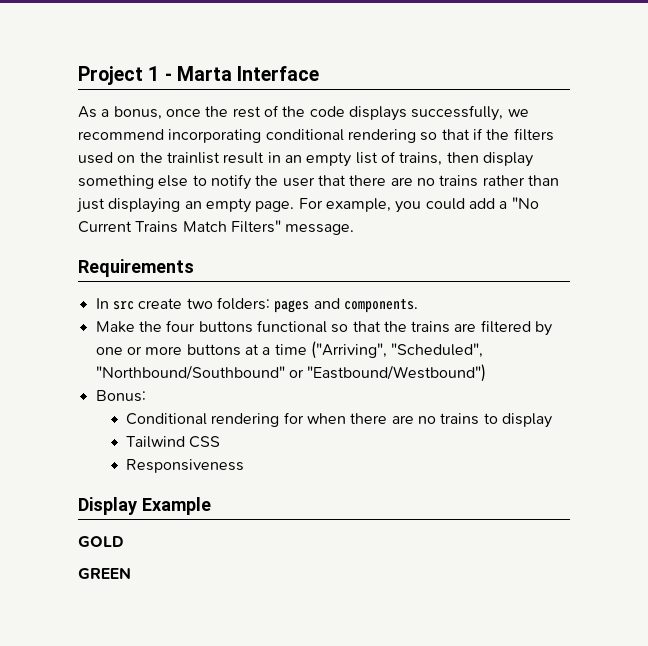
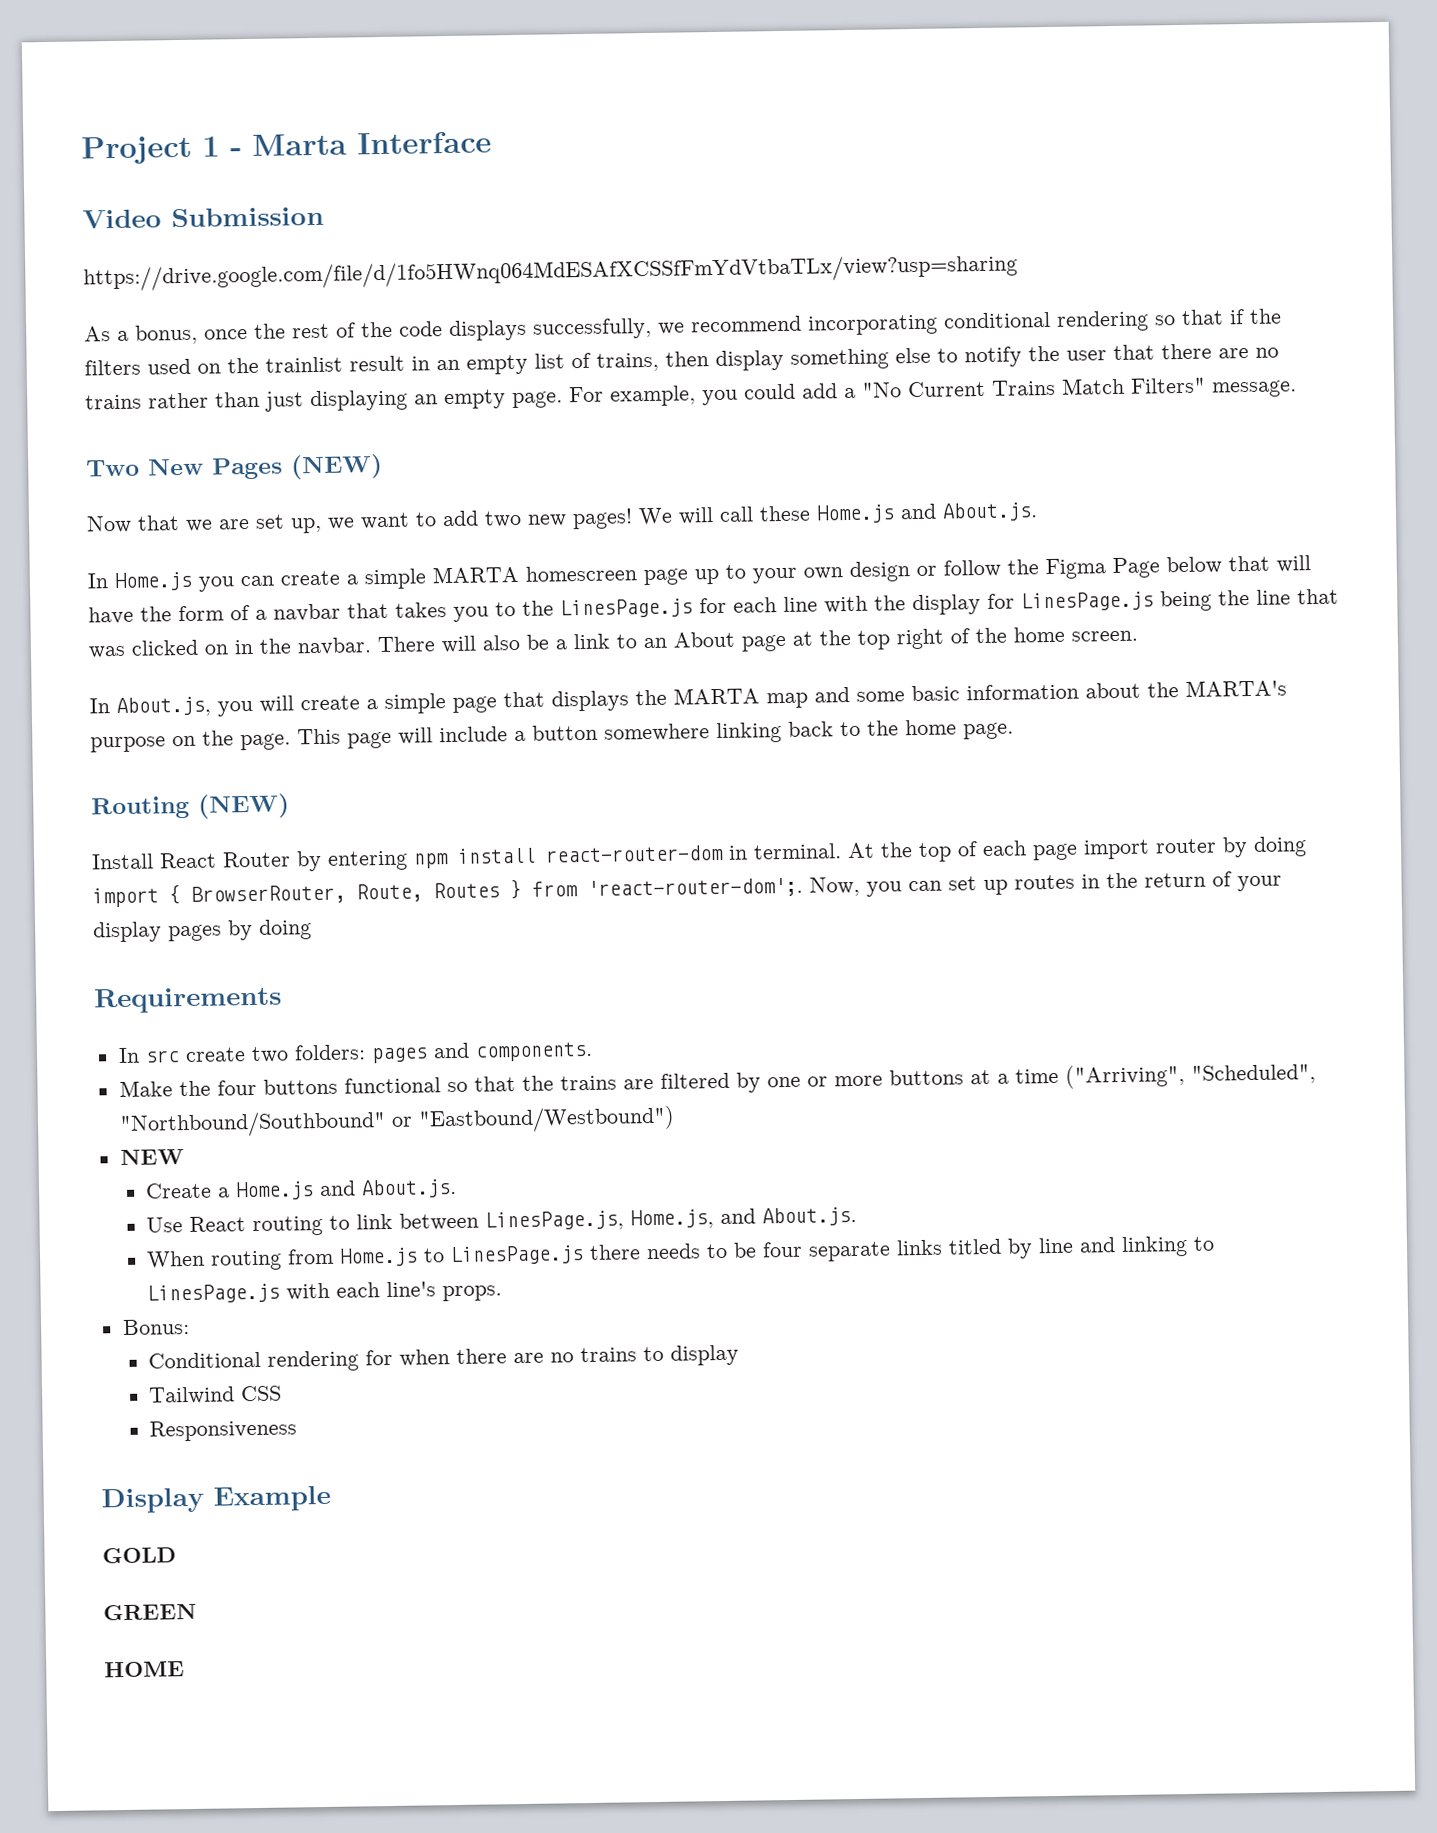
(320, 73) none -> [82,206,324,229] [83,253,1018,292] // Video Submission // https://drive.google.com/file/d/1fo5HWnq064MdESAfXCSSfFmYdVtbaTLx/view?usp=sharing
(355, 229) none -> [86,453,383,480] [86,502,1038,534] [87,555,1311,592] [88,588,1339,625] [88,626,1138,659] [89,679,1287,718] [90,719,1014,753] [91,793,290,820] [91,836,1307,872] [92,871,1282,908] [93,919,312,943] // Two New Pages (NEW) // Now that we are set up, we want to add two new pages! We will call these Home.js and About.js. // In Home.js you can create a simple MARTA homescreen page up to your own design or follow the Figma Page below that will have the form of a navbar that takes you to the LinesPage.js for each line with the display for LinesPage.js being the line that was clicked on in the navbar. There will also be a link to an About page at the top right of the home screen. // In About.js, you will create a simple page that displays the MARTA map and some basic information about the MARTA's purpose on the page. This page will include a button somewhere linking back to the home page. // Routing (NEW) // Install React Router by entering npm install react-router-dom in terminal. At the top of each page import router by doing import { BrowserRouter, Route, Routes } from 'react-router-dom';. Now, you can set up routes in the return of your display pages by doing
(487, 373) none -> [119,1149,184,1166] [145,1178,458,1201] [146,1206,858,1237] [146,1235,1216,1271] [147,1281,503,1304] // NEW // Create a Home.js and About.js. // Use React routing to link between LinesPage.js, Home.js, and About.js. // When routing from Home.js to LinesPage.js there needs to be four separate links titled by line and linking to LinesPage.js with each line's props.
(131, 573) none -> [104,1661,185,1678] // HOME

